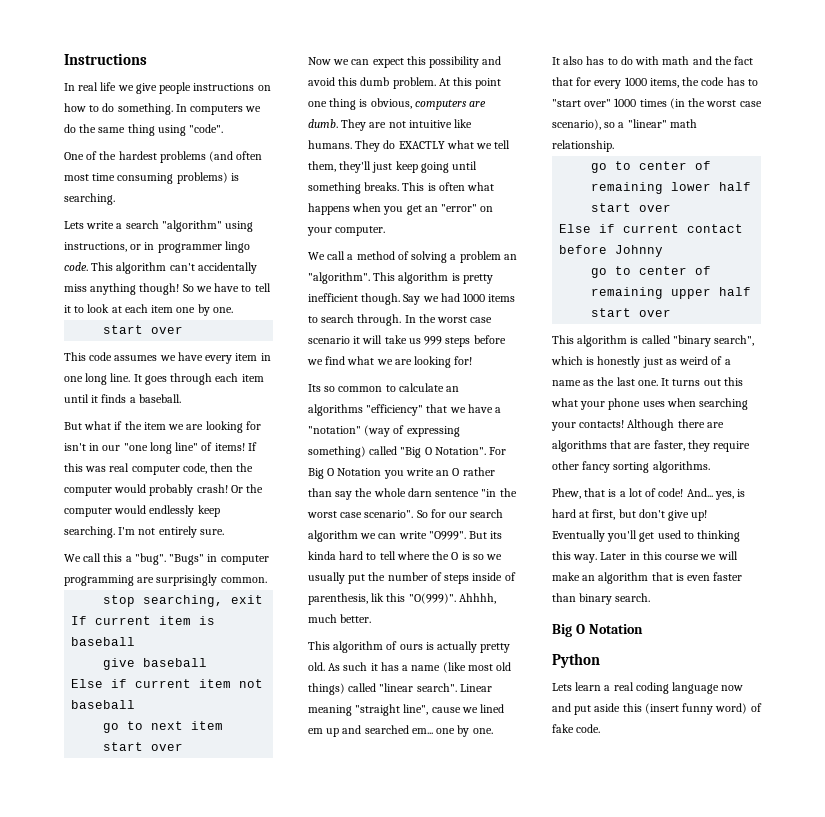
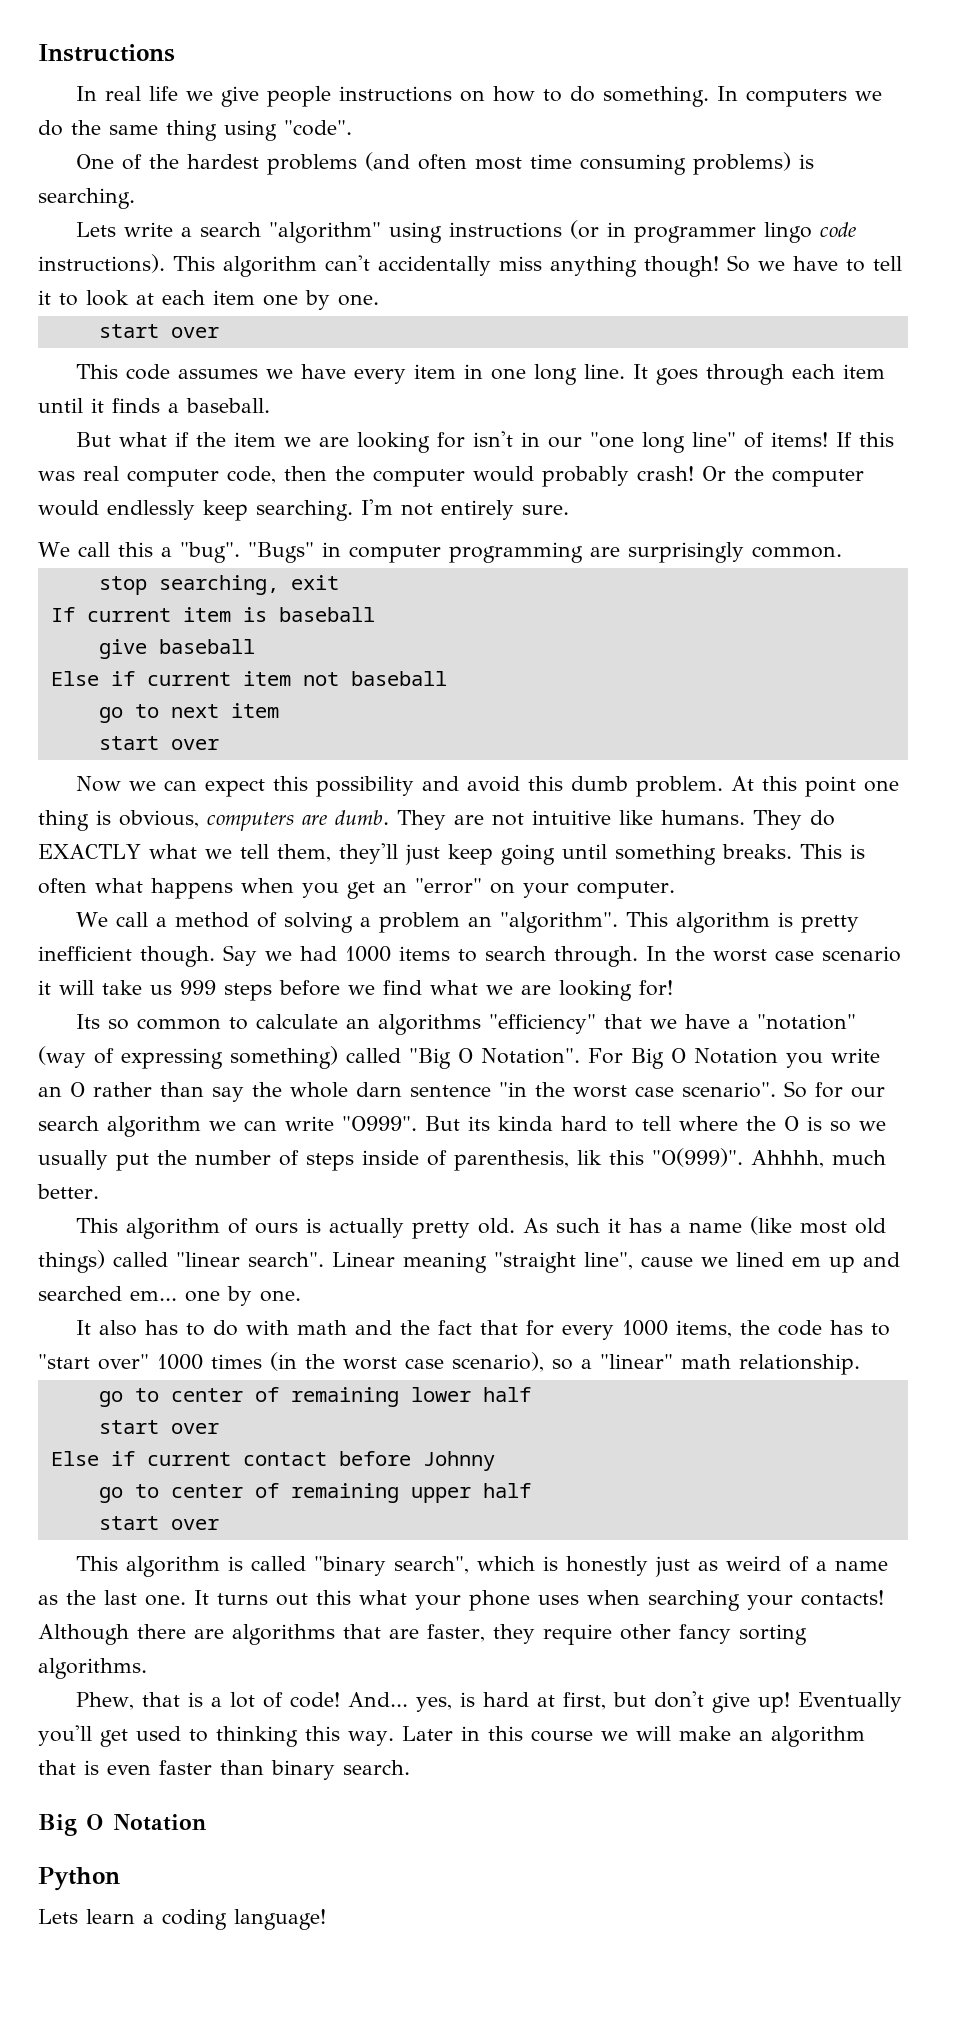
[64,242,142,252] instructions, or -> [448,220,599,239] instructions (or
[64,262,88,271] code. -> [819,222,856,237] [38,254,165,273] code instructions).
[613,682,744,694] [552,703,762,715] [552,724,601,733] real coding language now and put aside this (insert funny word) of fake code. -> [162,1909,326,1930] coding language!

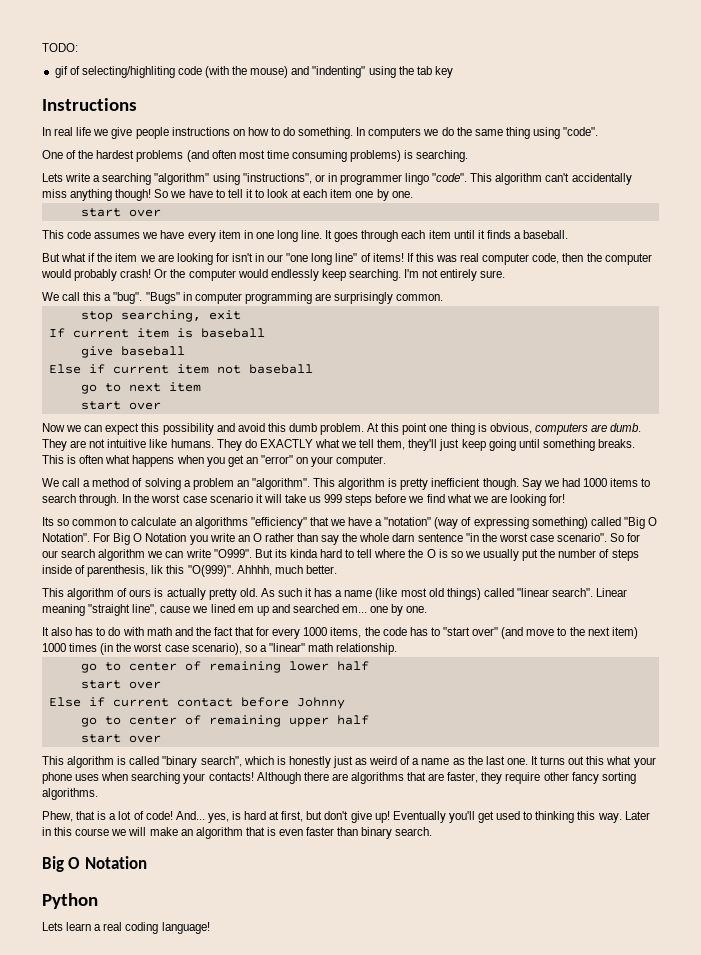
(38, 53) none -> [42,43,78,52] [54,66,453,78] TODO: // gif of selecting/highliting code (with the mouse) and "indenting" using the tab key //
[199,222,261,237] search -> [102,173,152,185] searching
[448,220,599,239] instructions (or -> [242,173,325,184] "instructions", or
[819,222,856,237] [38,254,165,273] code instructions). -> [432,173,468,182] "code".
(149, 1362) none -> [501,627,638,639] (and move to the next item)
(154, 1919) none -> [103,922,123,931] real

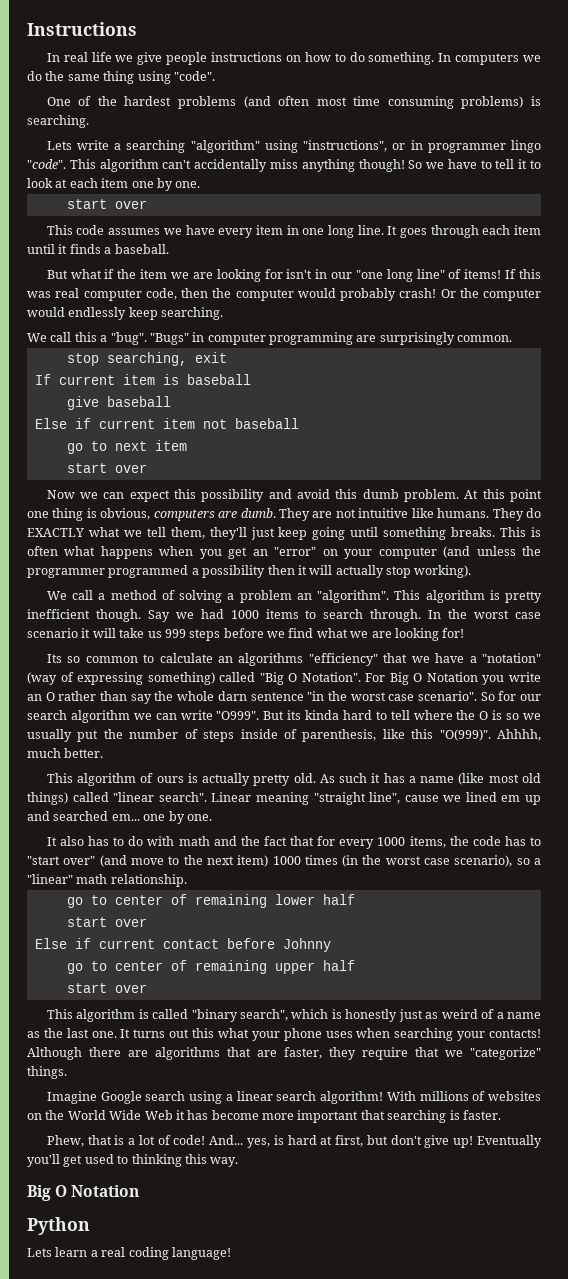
[42,43,78,52] [54,66,453,78] TODO: // gif of selecting/highliting code (with the mouse) and "indenting" using the tab key // -> (27, 29) none
[404,269,506,281] I'm not entirely sure. -> (224, 313) none
[336,455,387,467] computer. -> [378,546,541,559] [27,565,472,578] computer (and unless the programmer programmed a possibility then it will actually stop working).
[151,565,164,574] lik -> [382,729,405,739] like
[543,772,636,784] [42,788,98,800] other fancy sorting algorithms. -> [415,1047,541,1060] [27,1066,67,1079] [46,1091,541,1104] [27,1110,501,1123] that we "categorize" things. // Imagine Google search using a linear search algorithm! With millions of websites on the World Wide Web it has become more important that searching is faster.
[624,811,650,820] [42,827,433,839] Later in this course we will make an algorithm that is even faster than binary search. -> (239, 1162) none

